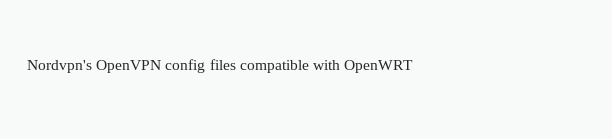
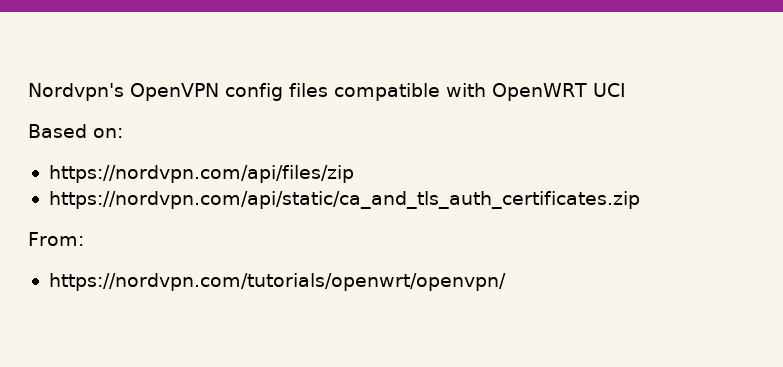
(414, 66) none -> [592,83,626,97] [28,124,123,138] [48,165,354,183] [48,191,640,209] [28,232,84,246] [48,273,506,291] UCI // Based on: // https://nordvpn.com/api/files/zip // https://nordvpn.com/api/static/ca_and_tls_auth_certificates.zip // From: // https://nordvpn.com/tutorials/openwrt/openvpn/

